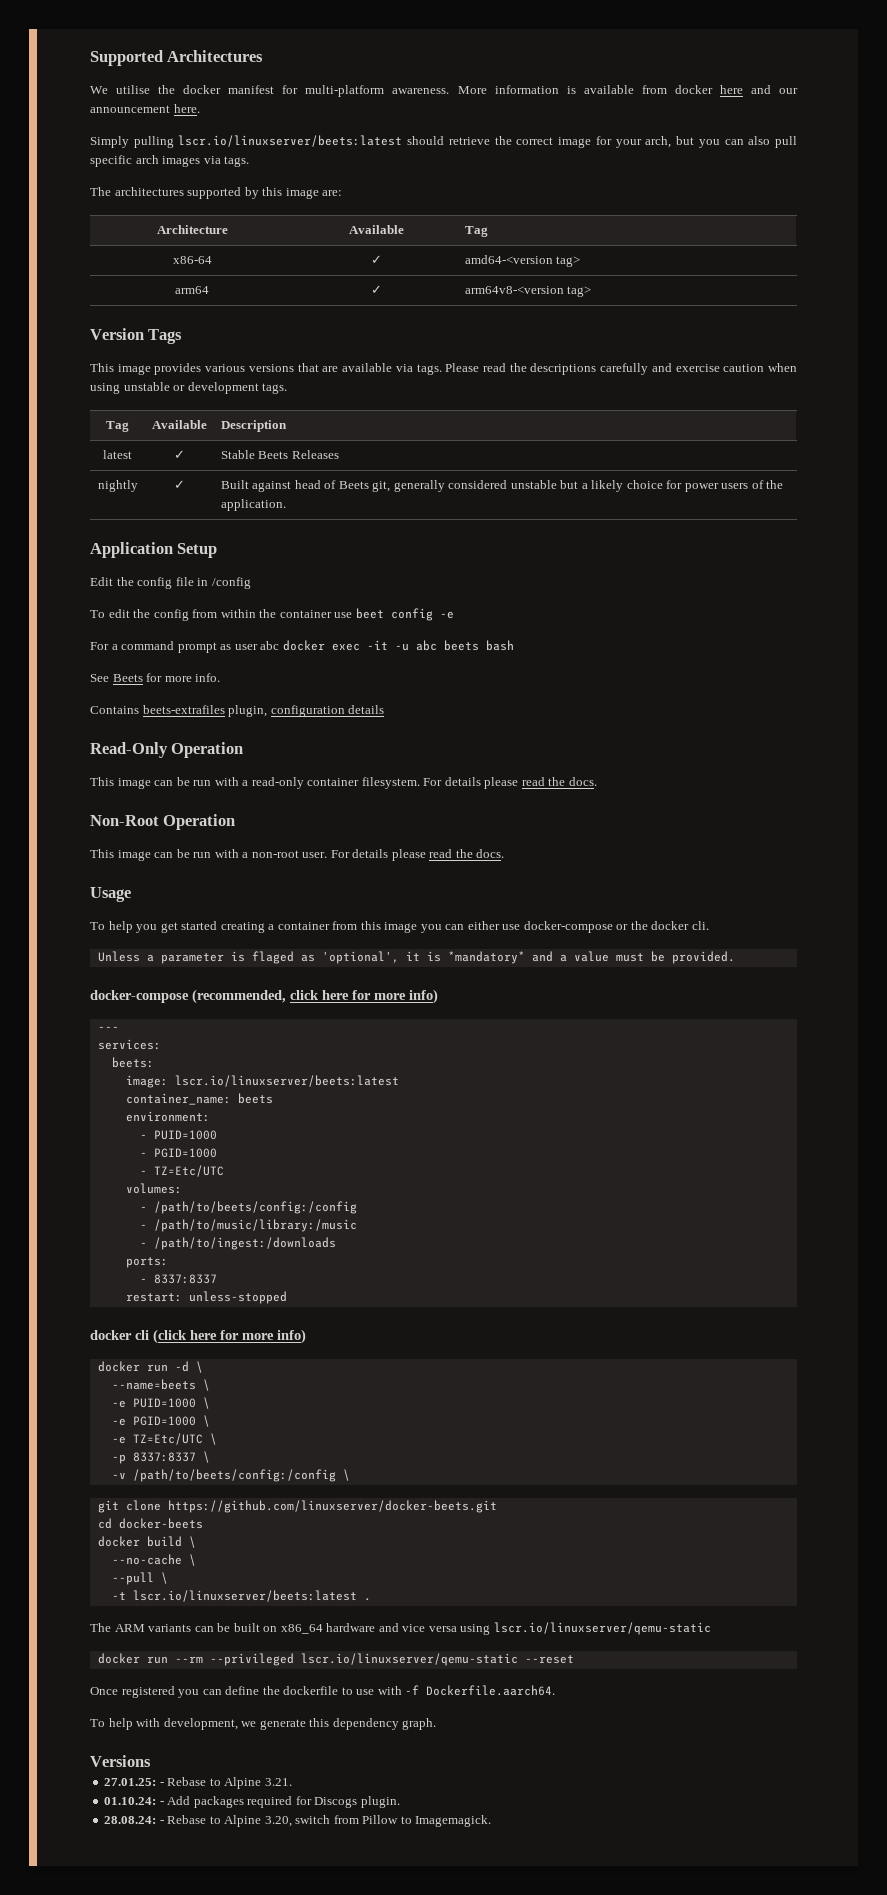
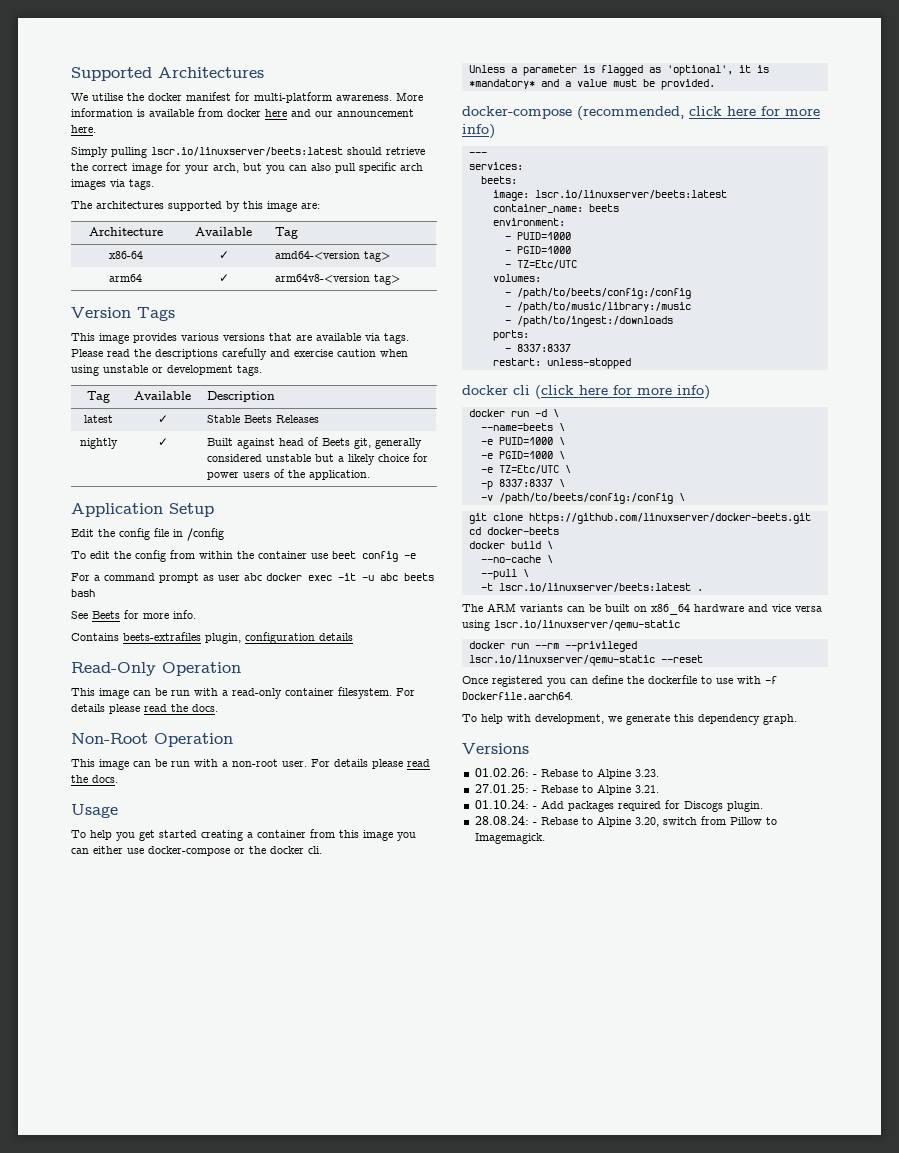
[251,951,294,964] flaged -> [600,65,643,76] flagged
(151, 1761) none -> [474,768,659,779] // 01.02.26: - Rebase to Alpine 3.23.

